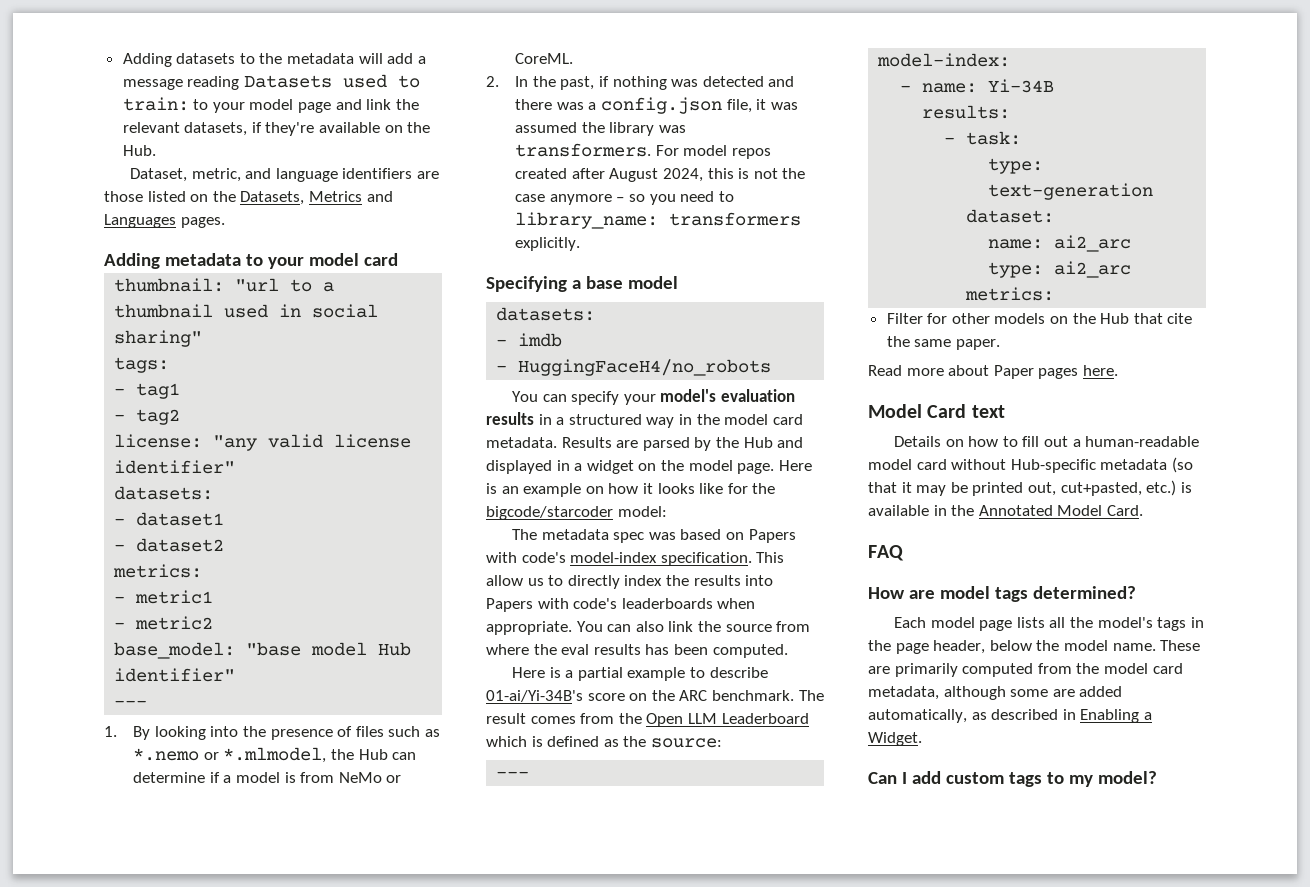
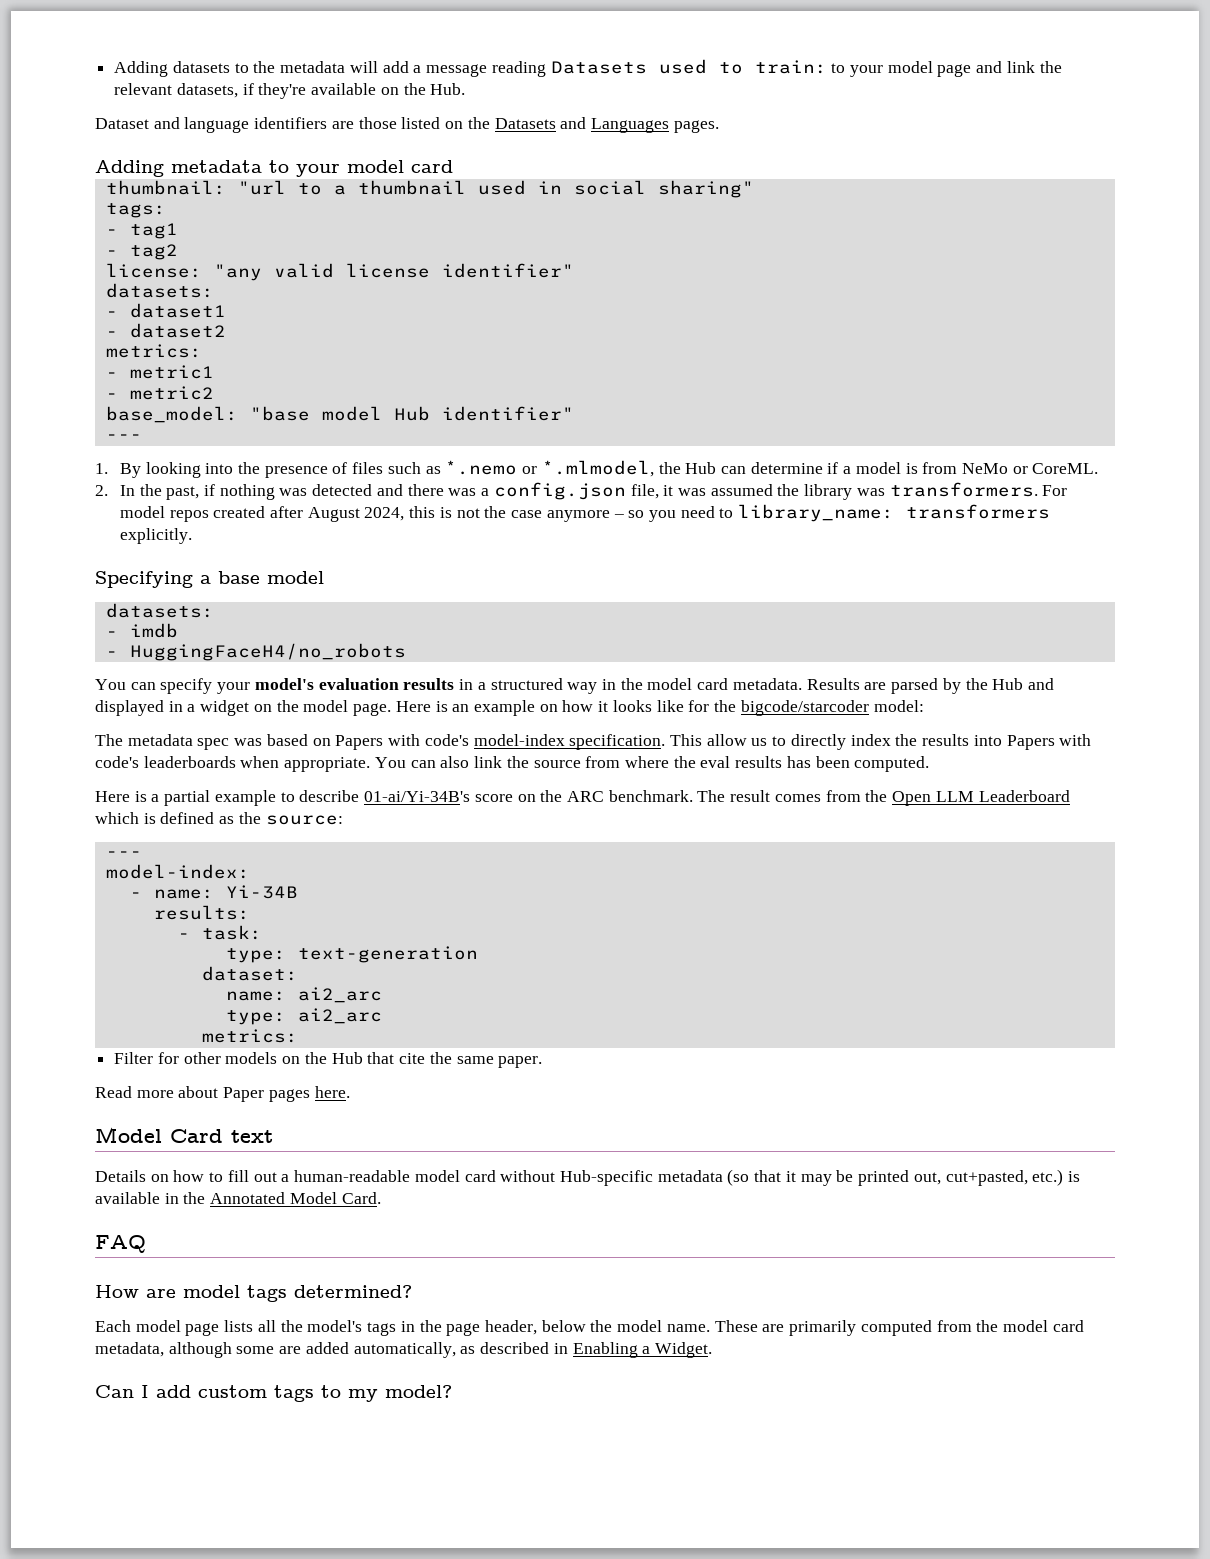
[130,168,241,182] Dataset, metric, -> [95,118,149,129] Dataset
[240,191,362,205] Datasets, Metrics -> [494,118,556,129] Datasets

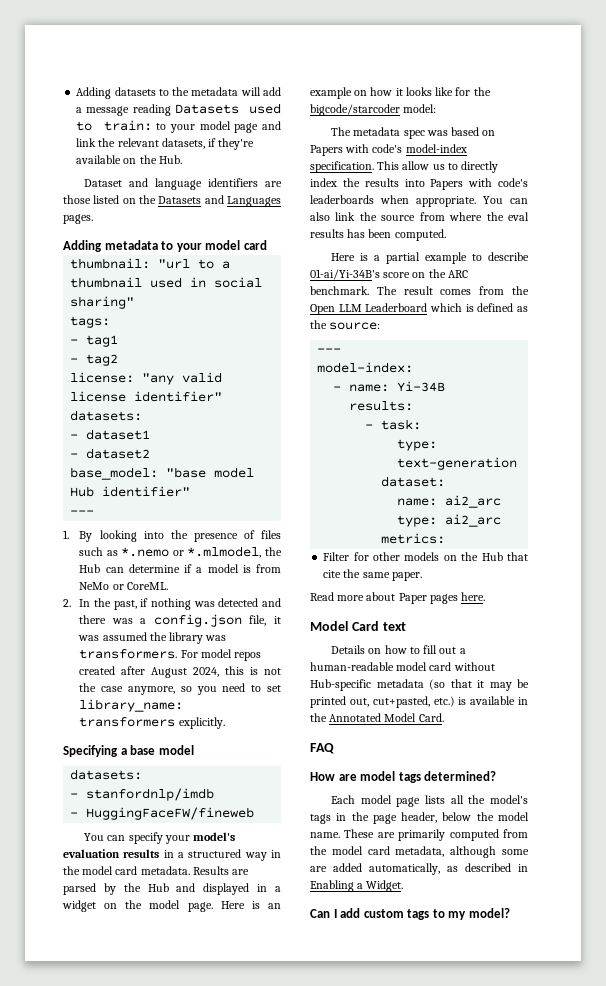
[105,344,202,358] [105,365,214,379] [105,386,214,400] // metrics: // - metric1 // - metric2 -> (151, 453) none
[546,510,624,522] anymore – -> [127,686,175,695] anymore,
(734, 513) none -> [267,685,281,692] set
[129,623,178,638] [105,643,406,661] imdb // - HuggingFaceH4/no_robots -> [86,788,215,801] [70,807,255,820] stanfordnlp/imdb // - HuggingFaceFW/fineweb

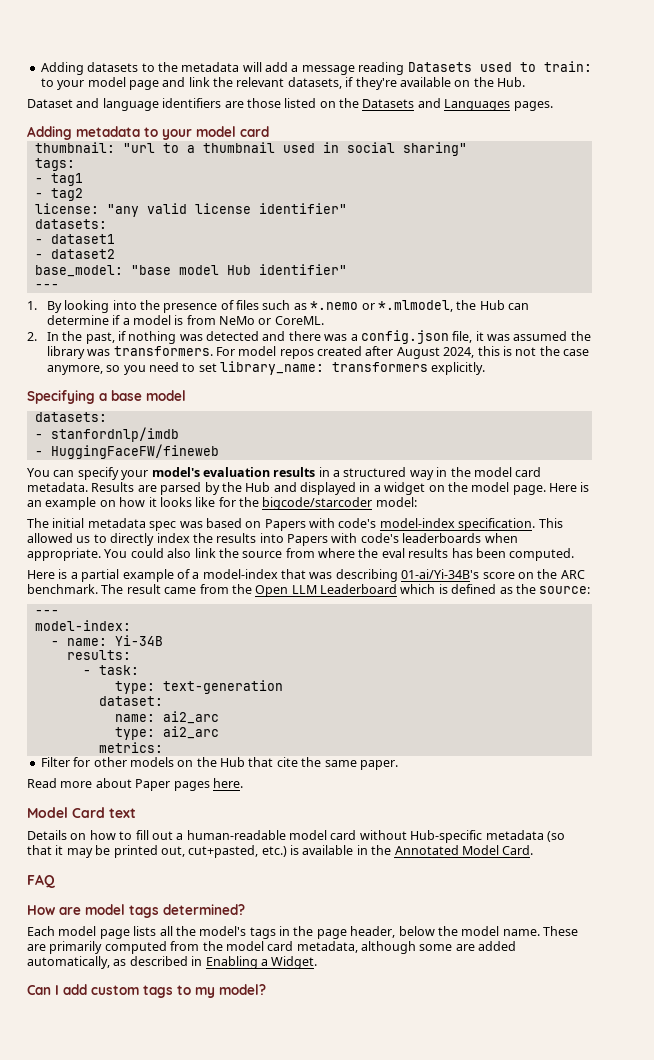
(352, 131) none -> [52,518,85,528] initial
[402,161,430,170] allow -> [27,533,73,543] allowed
[510,198,528,204] can -> [130,548,164,558] could
[472,252,529,261] to describe -> [176,569,398,582] of a model-index that was describing
[440,289,472,295] comes -> [164,587,197,594] came

